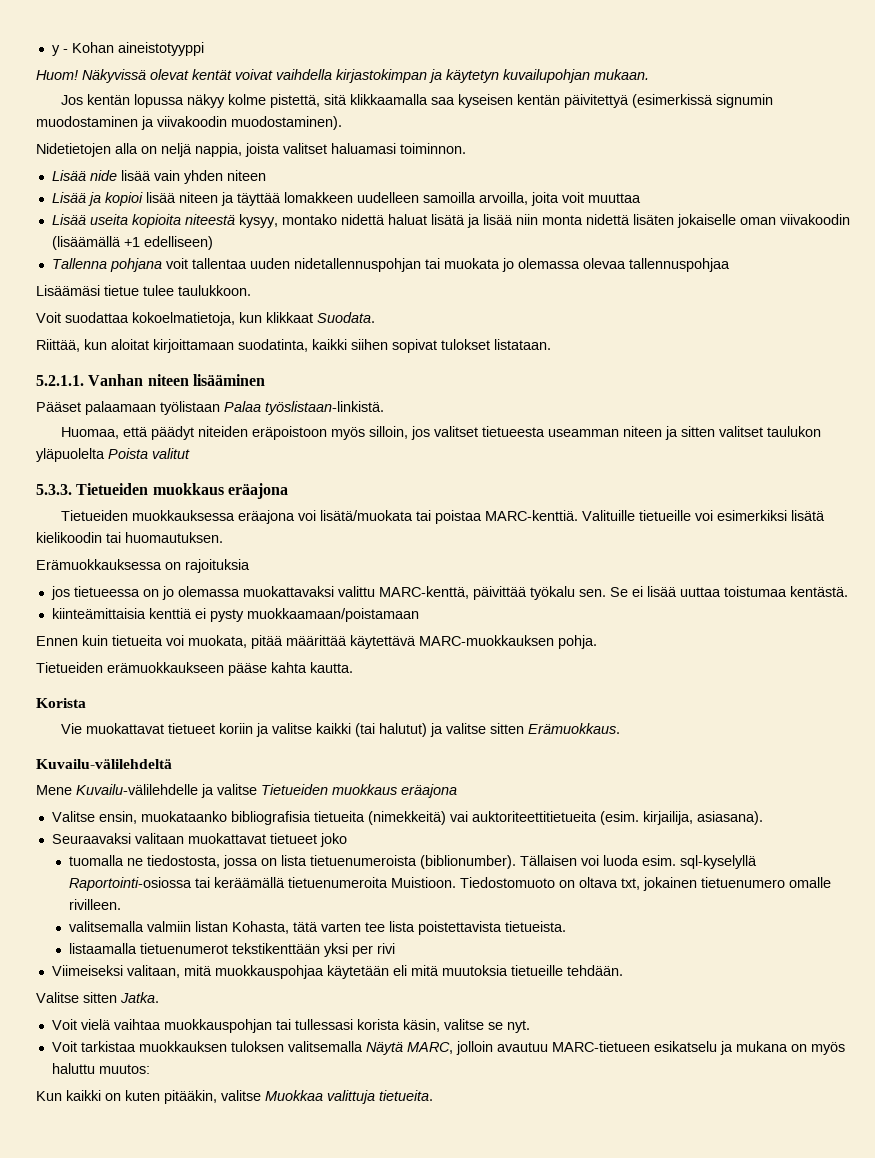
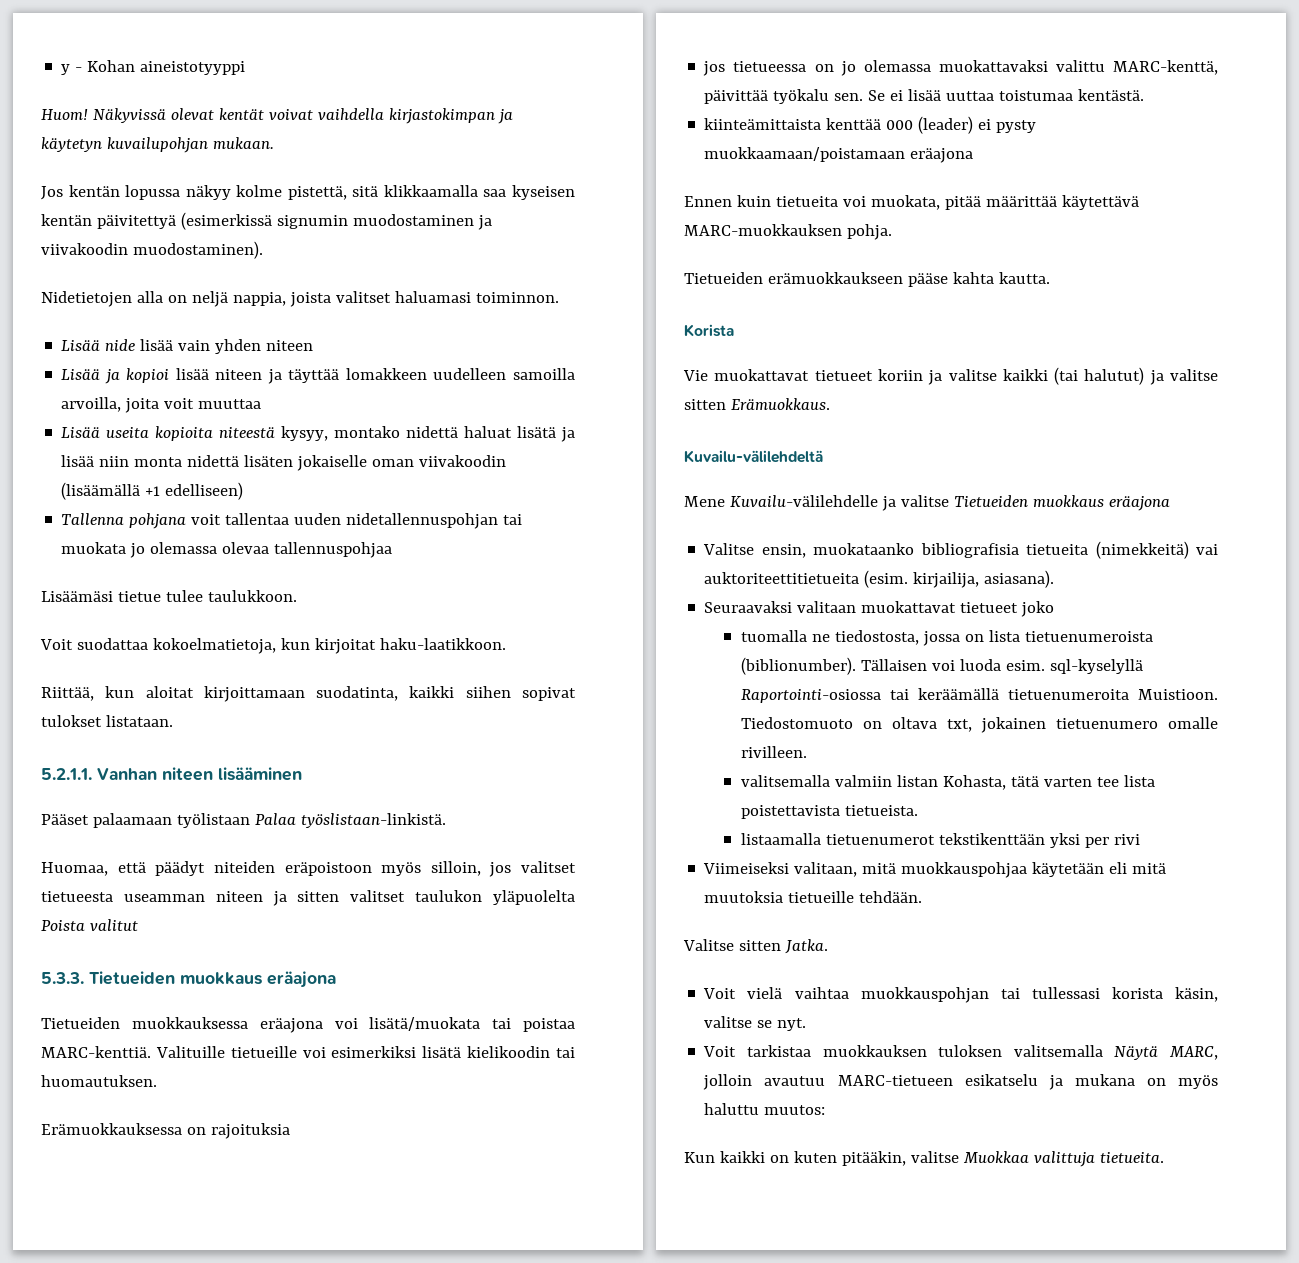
[266,312,375,323] klikkaat Suodata. -> [314,638,506,654] kirjoitat haku-laatikkoon.
[51,608,192,619] kiinteämittaisia kenttiä -> [704,116,974,134] kiinteämittaista kenttää 000 (leader)
(419, 615) none -> [910,148,974,163] eräajona

